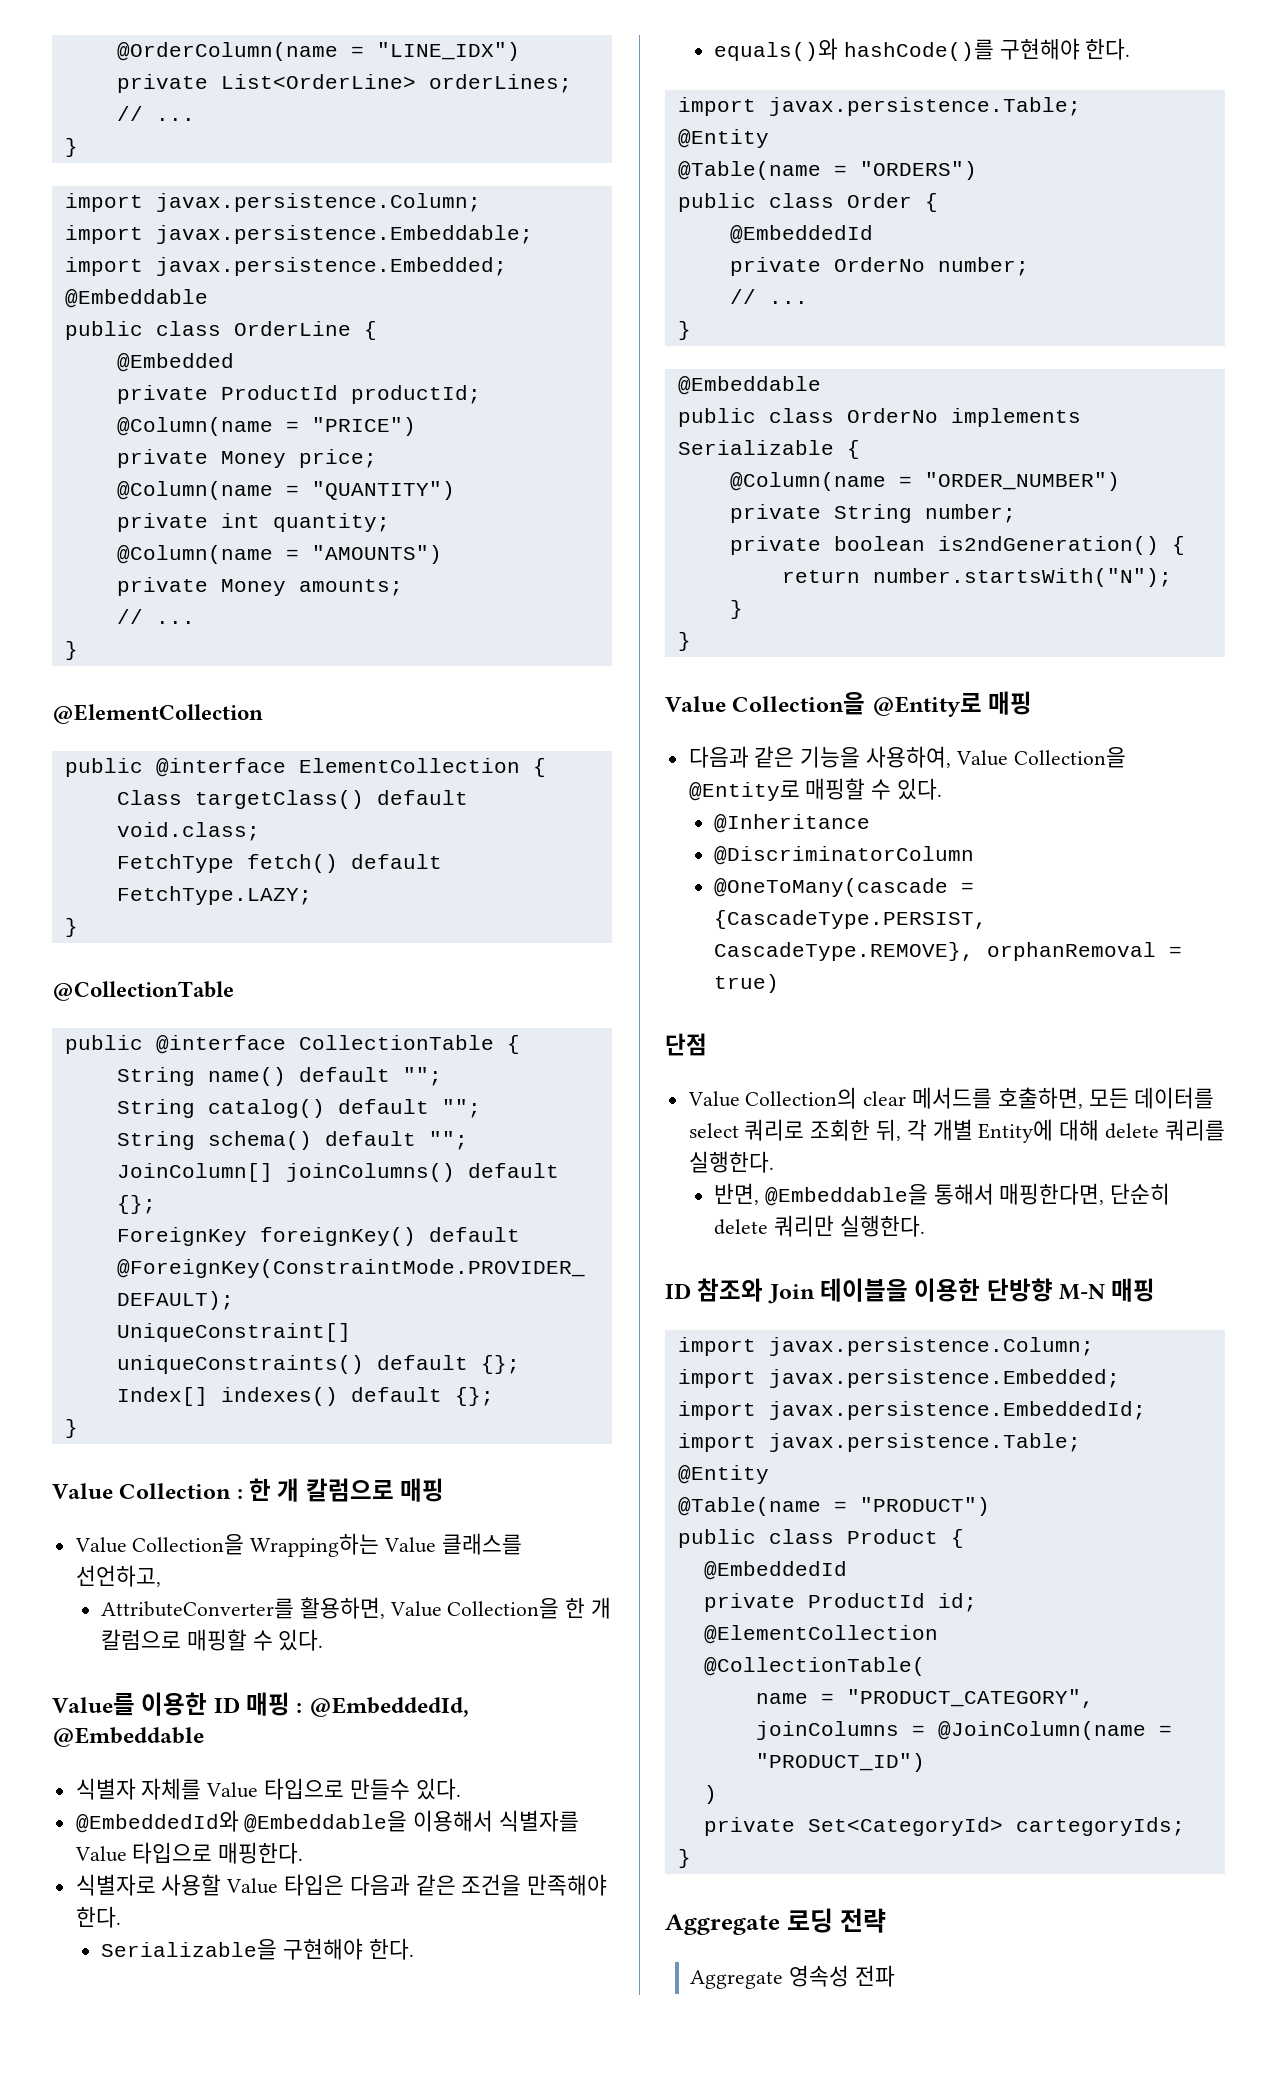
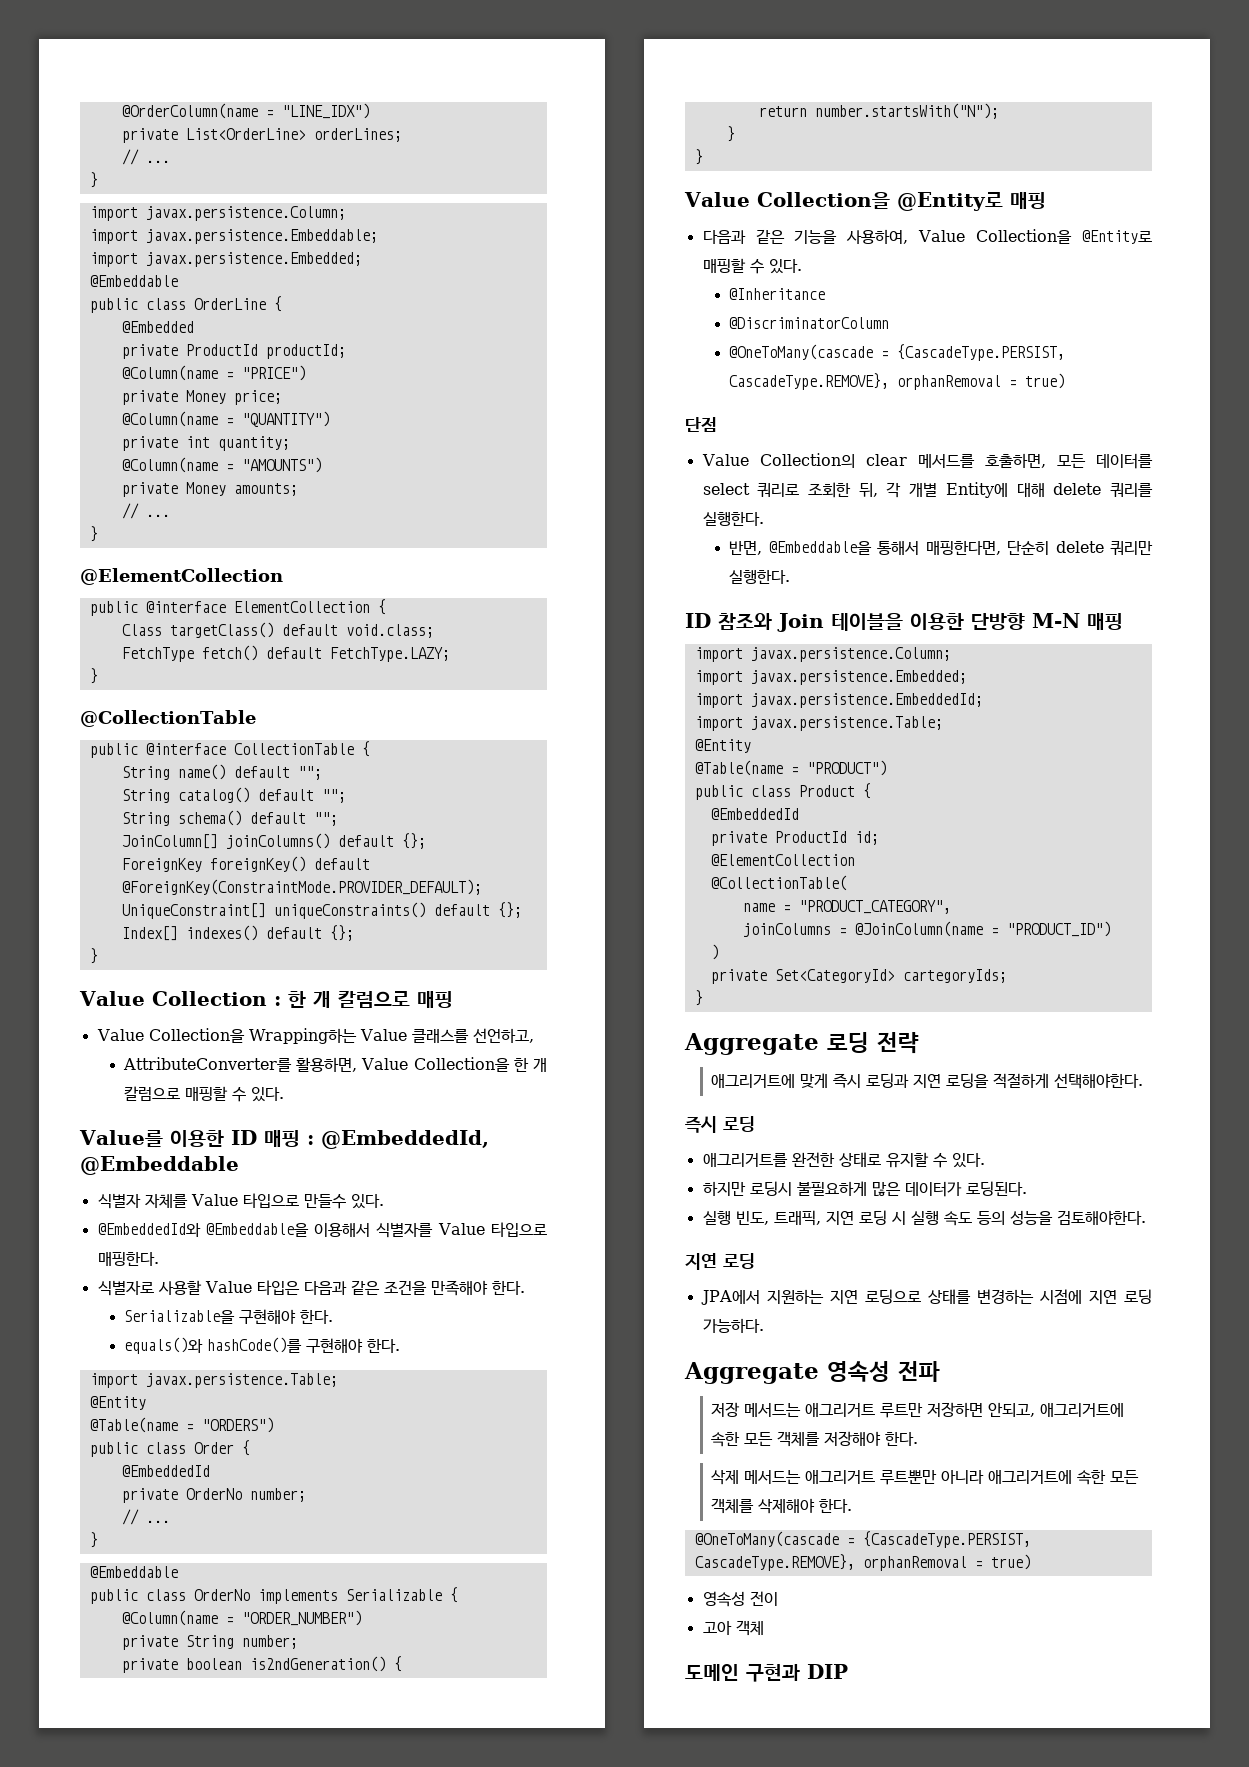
[690,1965,896,1989] Aggregate 영속성 전파 -> [711,1073,1144,1089] [685,1116,755,1133] [702,1152,985,1168] [702,1181,1027,1197] [702,1210,1146,1226] [685,1253,755,1270] [700,1289,1152,1305] [702,1318,764,1333] [684,1361,940,1384] [711,1402,1125,1418] [711,1431,919,1447] [711,1469,1140,1485] [711,1498,853,1514] [694,1531,1031,1548] [694,1554,1031,1571] [702,1591,778,1607] [702,1620,764,1636] [685,1664,848,1682] 애그리거트에 맞게 즉시 로딩과 지연 로딩을 적절하게 선택해야한다. // 즉시 로딩 // 애그리거트를 완전한 상태로 유지할 수 있다. // 하지만 로딩시 불필요하게 많은 데이터가 로딩된다. // 실행 빈도, 트래픽, 지연 로딩 시 실행 속도 등의 성능을 검토해야한다. // 지연 로딩 // JPA에서 지원하는 지연 로딩으로 상태를 변경하는 시점에 지연 로딩 가능하다. // Aggregate 영속성 전파 // 저장 메서드는 애그리거트 루트만 저장하면 안되고, 애그리거트에 속한 모든 객체를 저장해야 한다. // 삭제 메서드는 애그리거트 루트뿐만 아니라 애그리거트에 속한 모든 객체를 삭제해야 한다. // @OneToMany(cascade = {CascadeType.PERSIST, CascadeType.REMOVE}, orphanRemoval = true) // 영속성 전이 // 고아 객체 // 도메인 구현과 DIP

